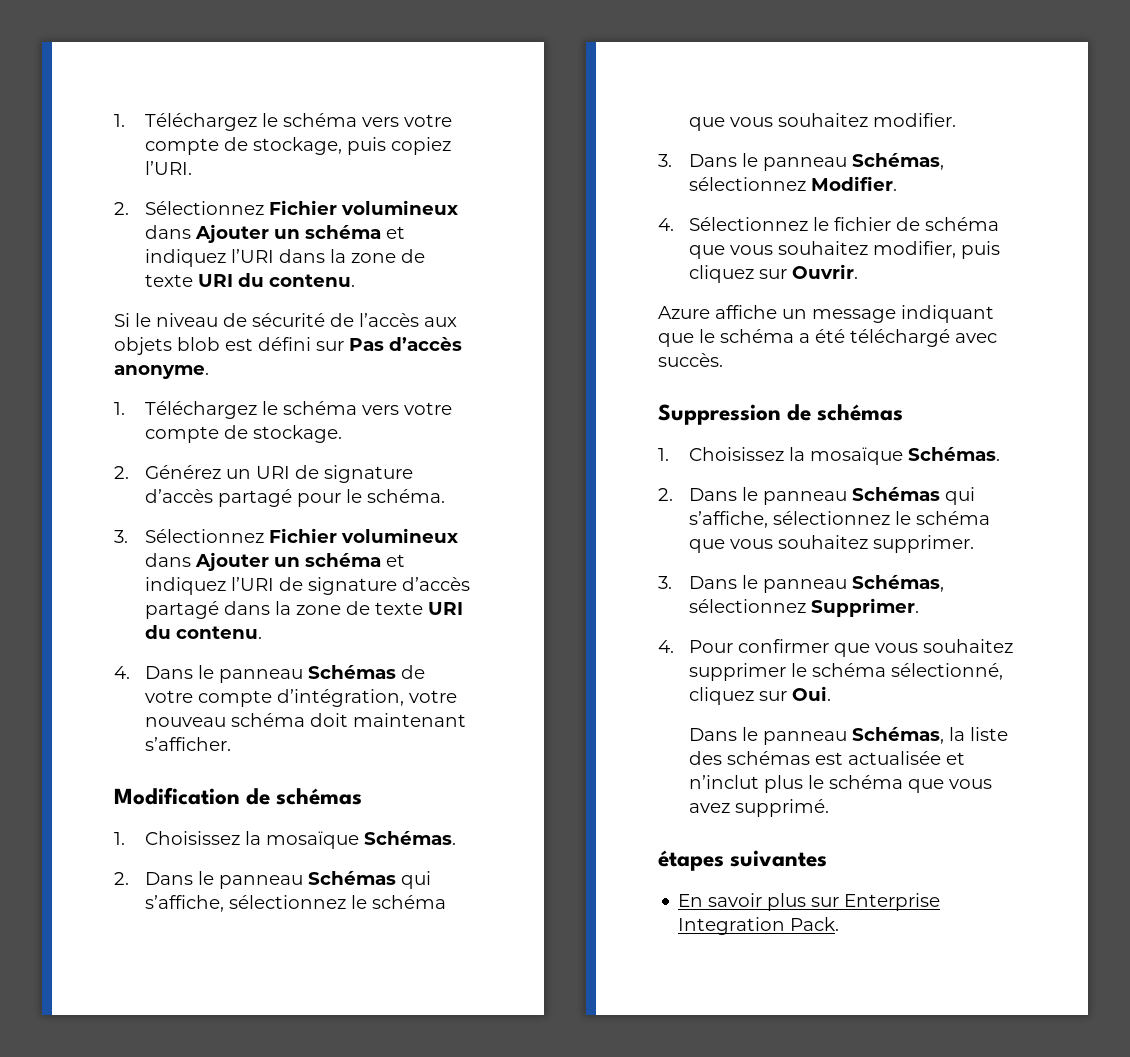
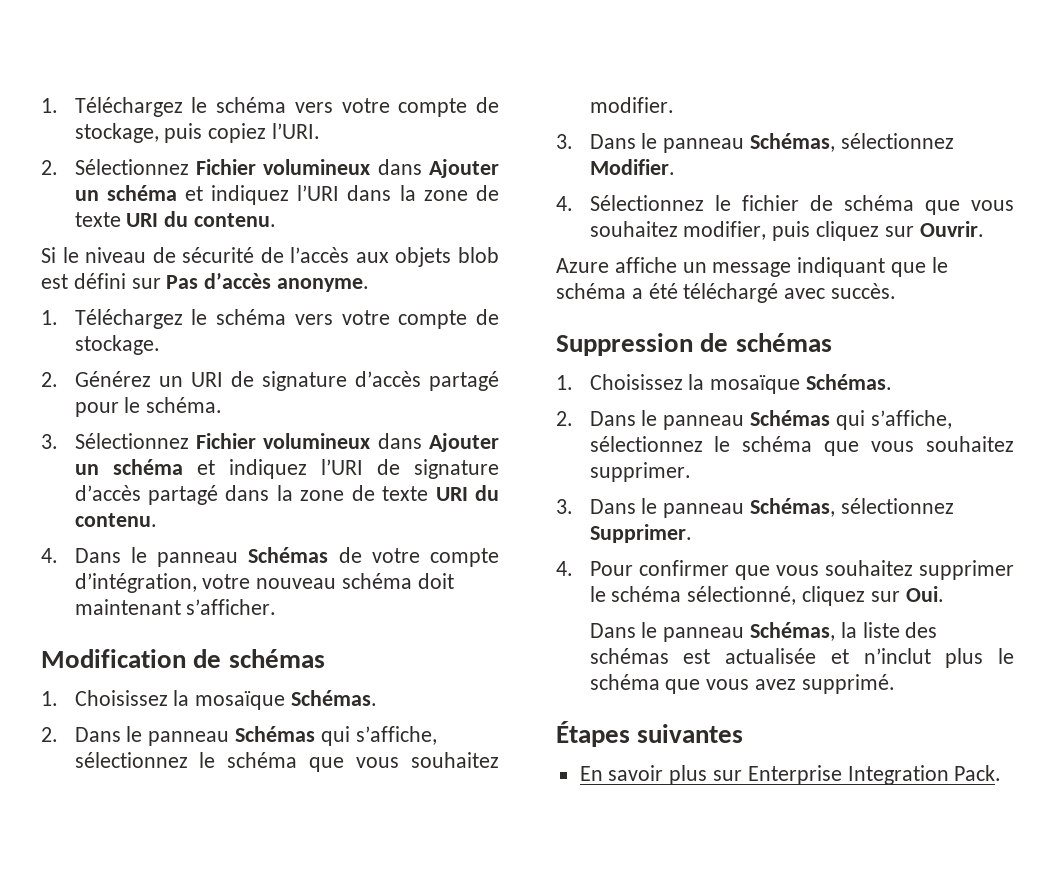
[658,850,724,871] étapes -> [556,721,630,747] Étapes

